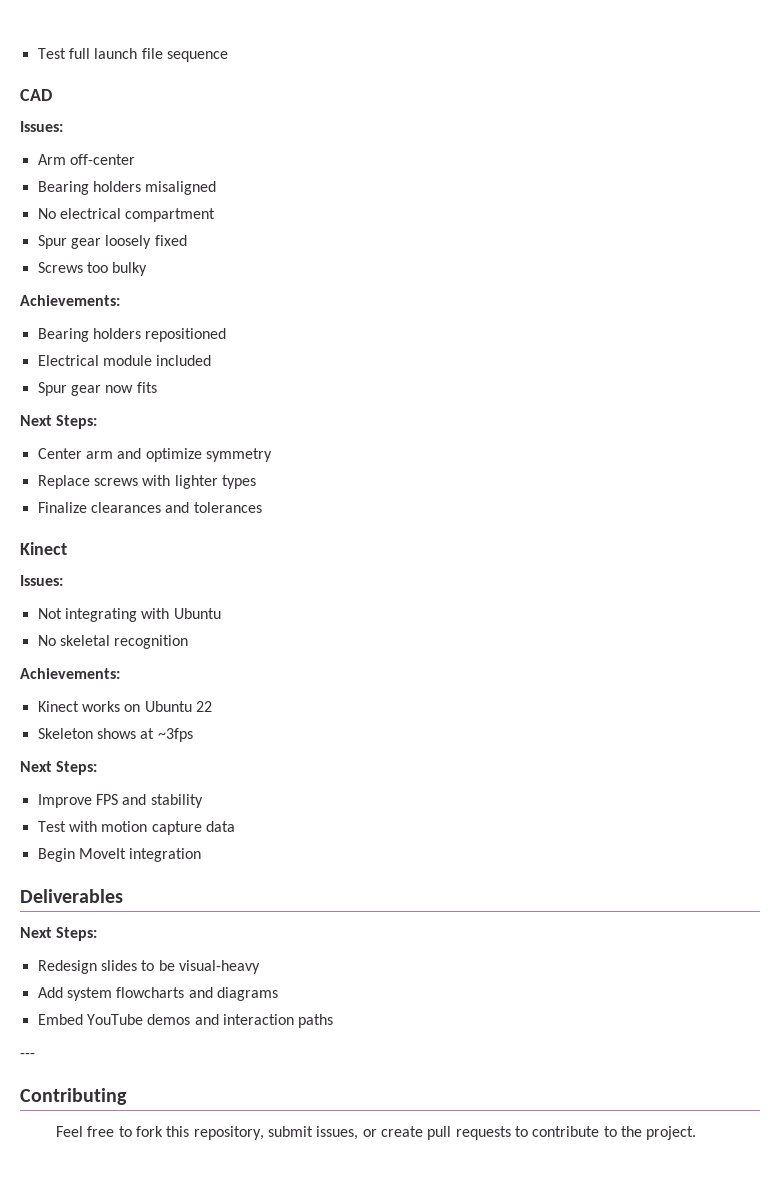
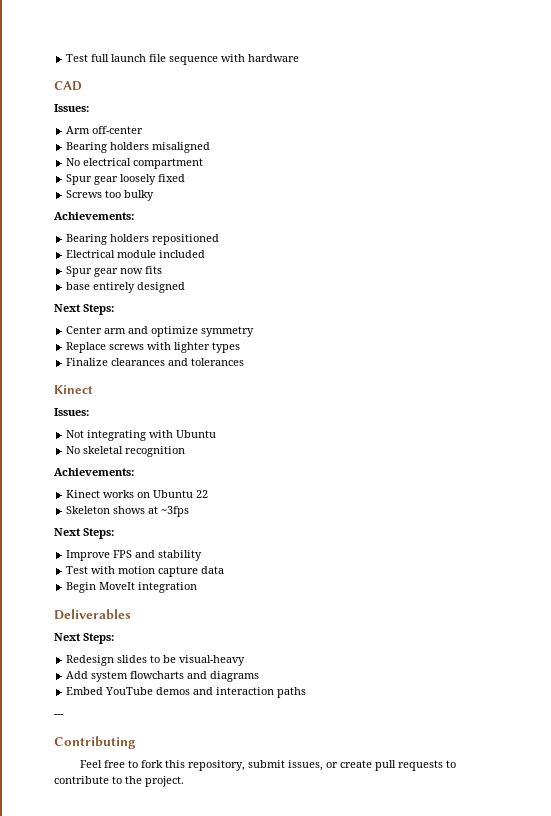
(228, 56) none -> [221,54,300,62] with hardware
(157, 387) none -> [66,282,186,293] // base entirely designed

